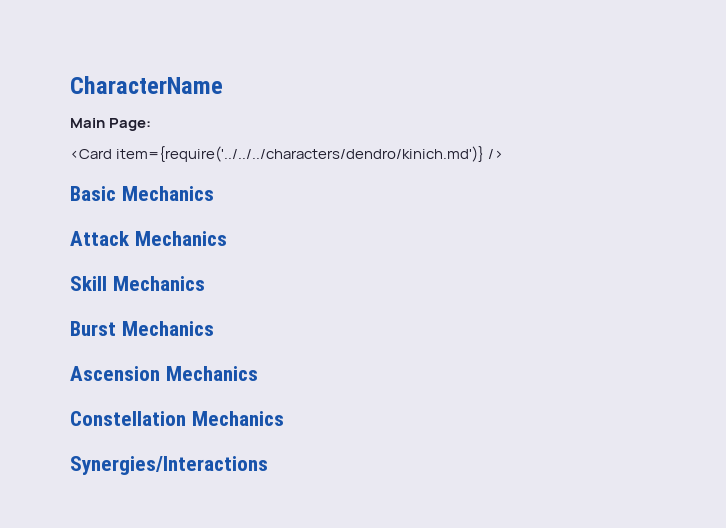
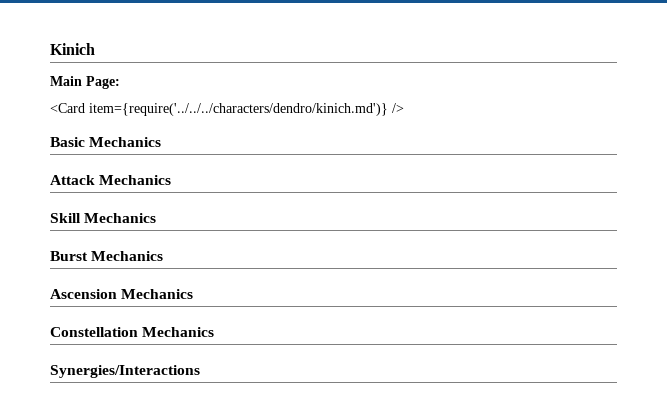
[70,76,223,94] CharacterName -> [50,43,95,55] Kinich

